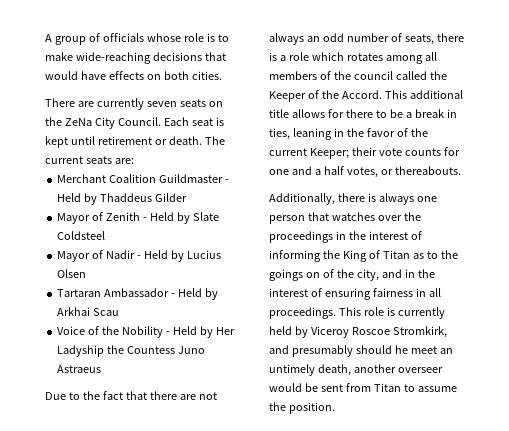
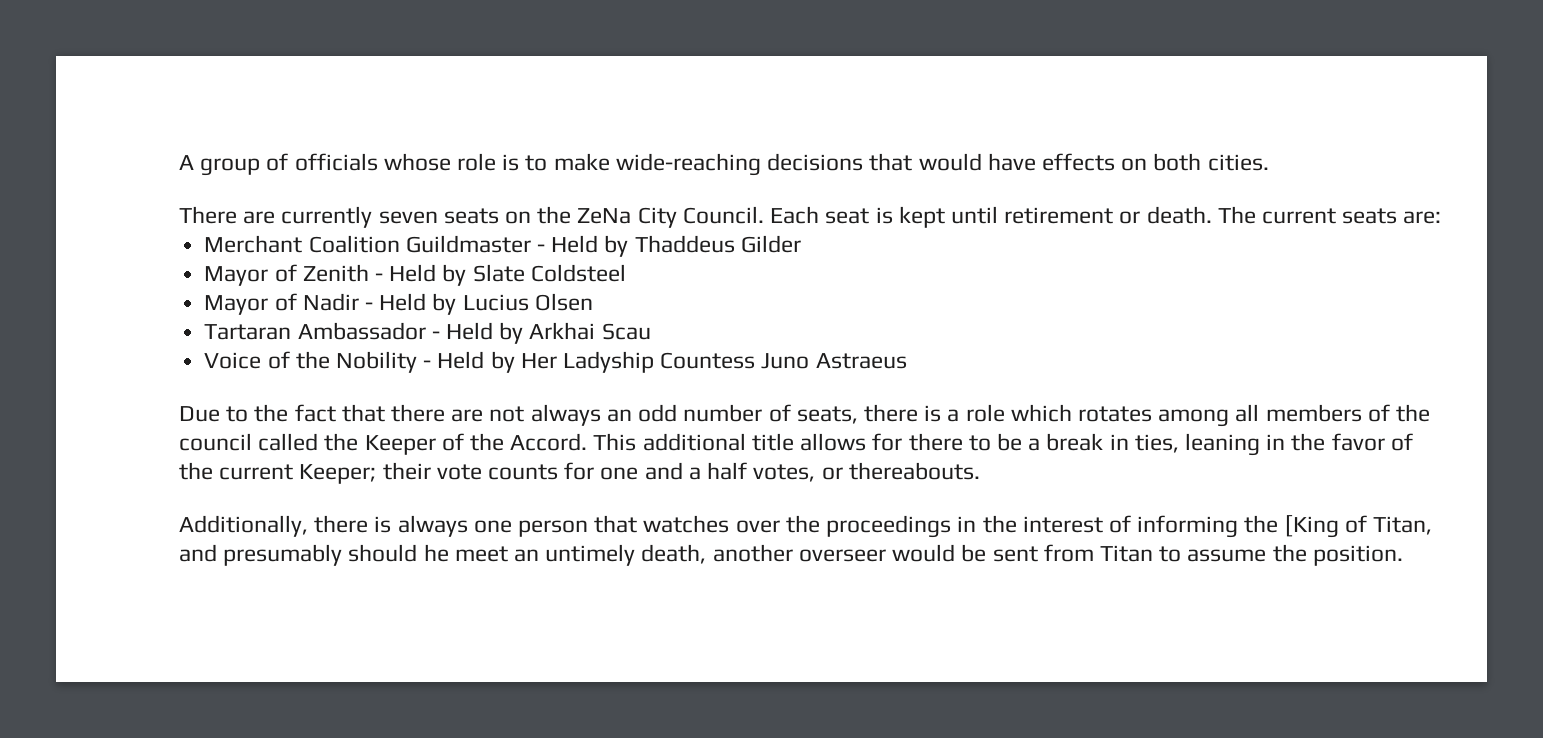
[107,345,125,354] the -> (654, 362) none
[342,250,458,262] [269,269,435,281] [269,288,441,300] [269,307,445,319] [269,326,447,338] King of Titan as to the goings on of the city, and in the interest of ensuring fairness in all proceedings. This role is currently held by Viceroy Roscoe Stromkirk, -> [1284,515,1432,538] [King of Titan,

